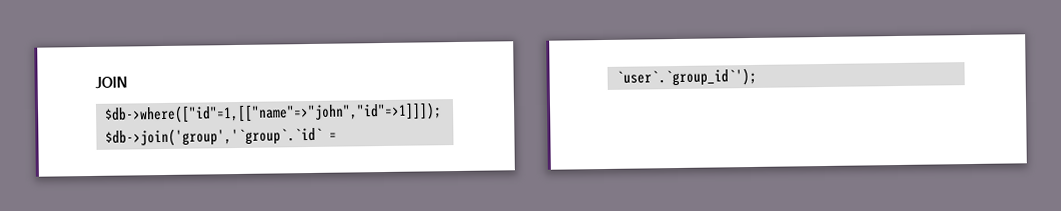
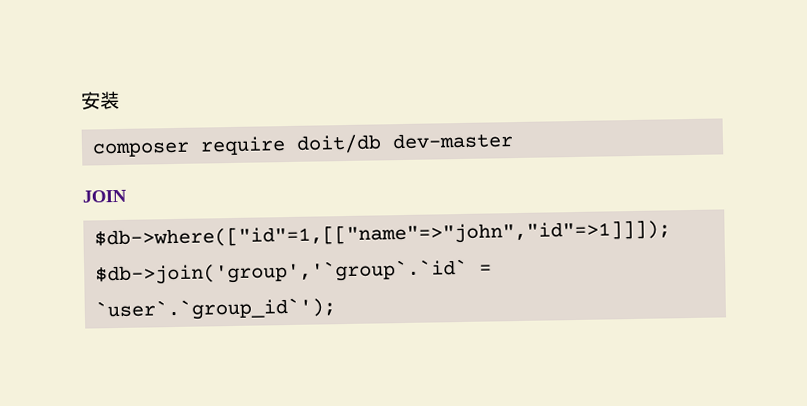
(95, 82) none -> [81,90,120,110] [92,132,515,158] 安装 // composer require doit/db dev-master //

